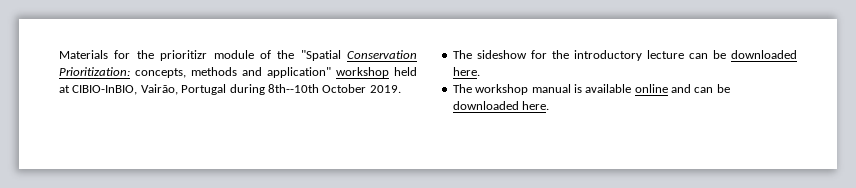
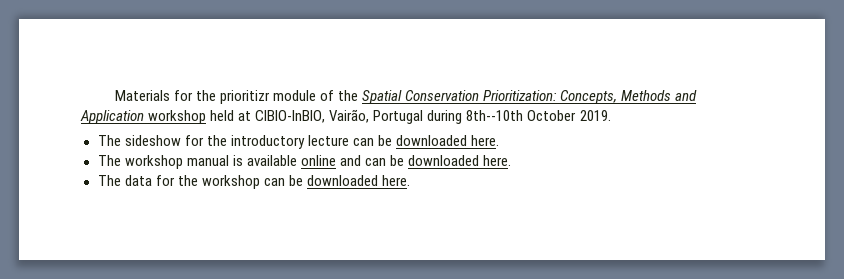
[300,50,341,61] "Spatial -> [362,90,403,104] Spatial
[135,67,331,78] concepts, methods and application" -> [560,90,698,104] [80,110,144,124] Concepts, Methods and Application
(550, 105) none -> [97,175,410,189] // The data for the workshop can be downloaded here.

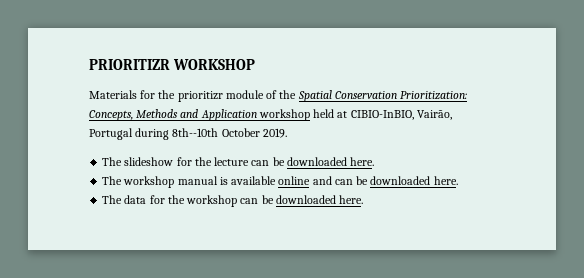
(114, 95) none -> [89,59,256,70] PRIORITIZR WORKSHOP //
[124,135,305,149] sideshow for the introductory -> [124,157,212,166] slideshow for the

